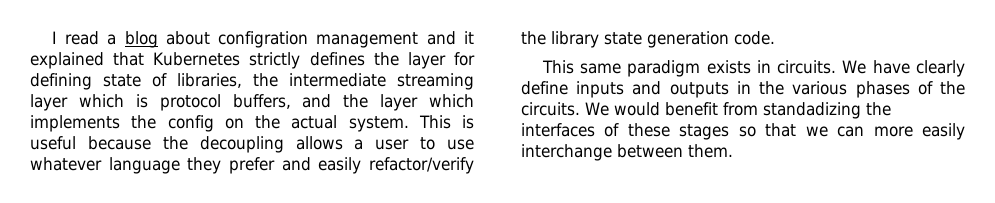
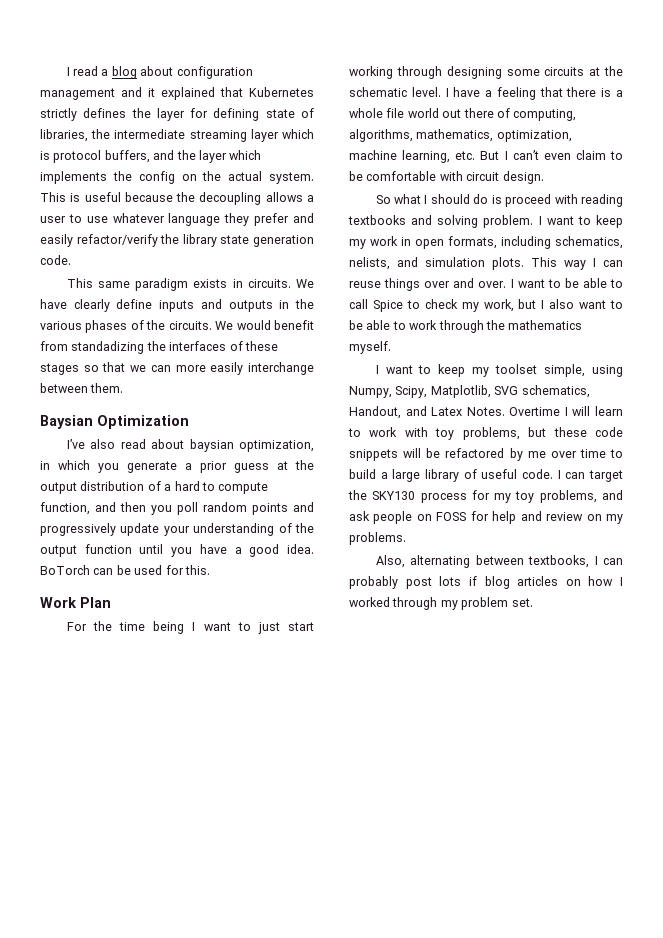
[218,31,309,48] configration -> [176,66,253,79] configuration
(733, 151) none -> [40,415,189,429] [66,439,314,452] [40,460,314,473] [40,481,269,494] [40,502,314,515] [40,523,314,536] [40,544,314,557] [40,565,210,575] [40,597,111,608] [66,621,315,634] [349,66,623,79] [349,87,623,100] [349,108,577,121] [349,129,572,142] [349,150,623,163] [349,171,544,184] [375,194,623,207] [348,215,623,228] [349,236,623,249] [349,257,623,270] [349,278,623,291] [349,299,623,312] [349,320,583,333] [349,341,391,354] [375,364,623,377] [349,385,590,398] [349,406,623,419] [348,427,623,440] [349,448,623,461] [349,469,623,482] [348,490,623,503] [349,511,623,524] [349,532,406,545] [375,555,623,568] [349,576,623,589] [349,597,533,610] // Baysian Optimization // I’ve also read about baysian optimization, in which you generate a prior guess at the output distribution of a hard to compute function, and then you poll random points and progressively update your understanding of the output function until you have a good idea. BoTorch can be used for this. // Work Plan // For the time being I want to just start working through designing some circuits at the schematic level. I have a feeling that there is a whole file world out there of computing, algorithms, mathematics, optimization, machine learning, etc. But I can’t even claim to be comfortable with circuit design. // So what I should do is proceed with reading textbooks and solving problem. I want to keep my work in open formats, including schematics, nelists, and simulation plots. This way I can reuse things over and over. I want to be able to call Spice to check my work, but I also want to be able to work through the mathematics myself. // I want to keep my toolset simple, using Numpy, Scipy, Matplotlib, SVG schematics, Handout, and Latex Notes. Overtime I will learn to work with toy problems, but these code snippets will be refactored by me over time to build a large library of useful code. I can target the SKY130 process for my toy problems, and ask people on FOSS for help and review on my problems. // Also, alternating between textbooks, I can probably post lots if blog articles on how I worked through my problem set.

